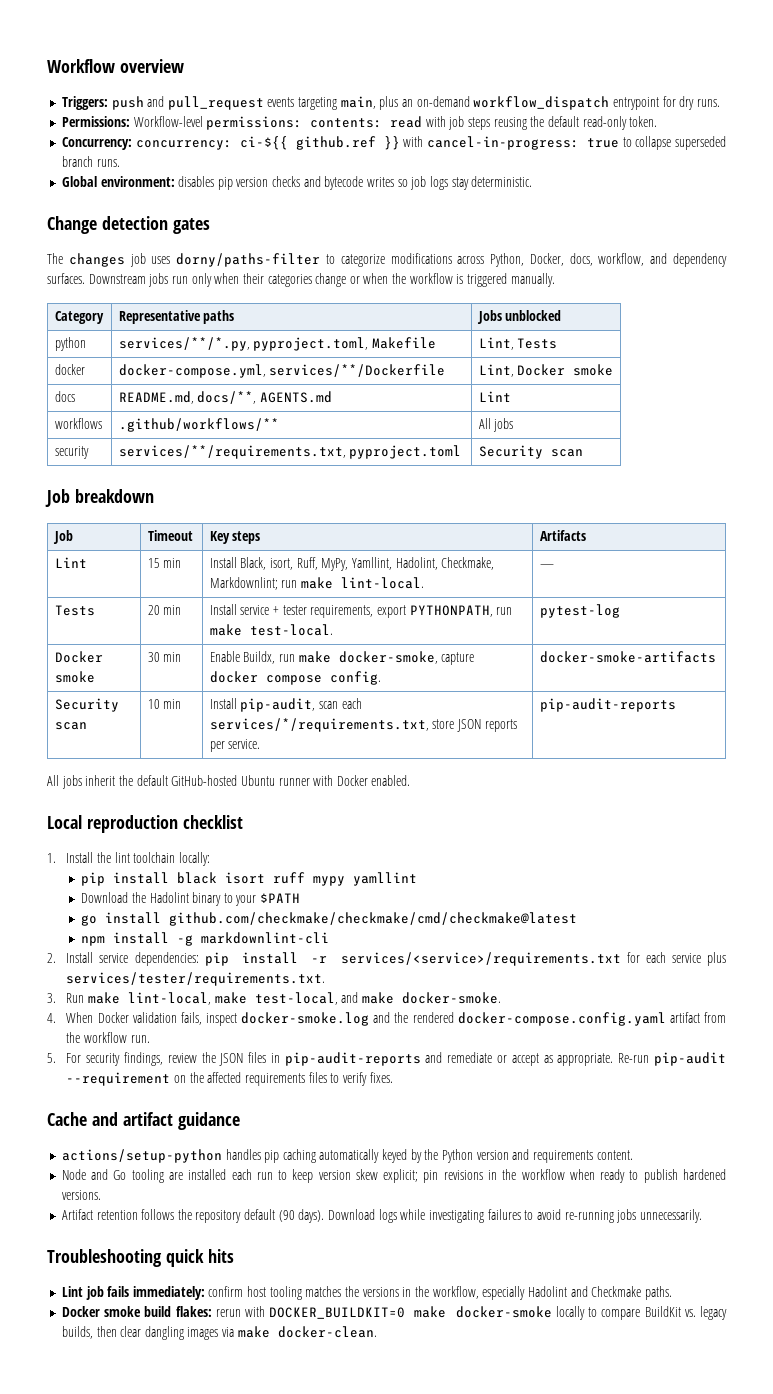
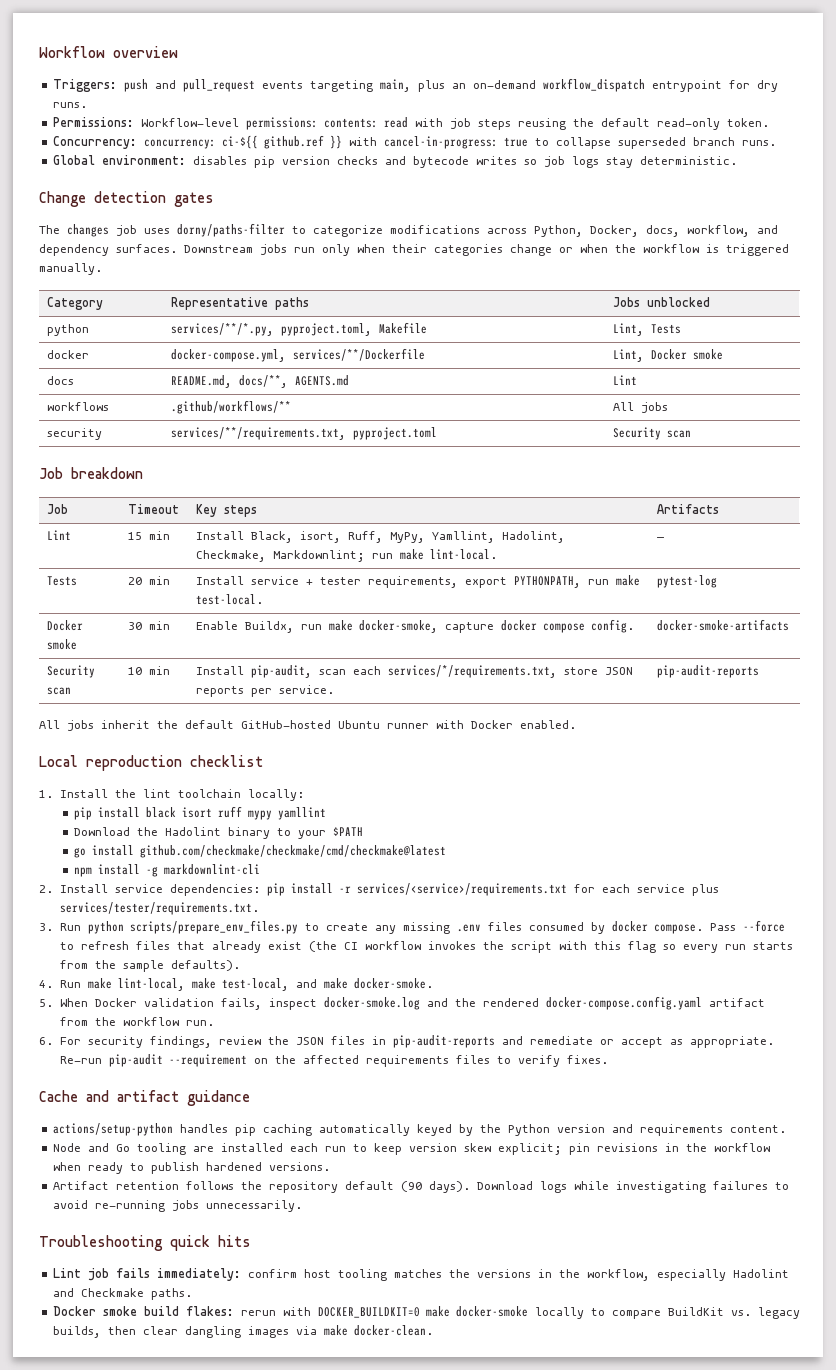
(85, 998) none -> [88,920,786,934] [60,941,794,953] [60,960,241,972] [39,980,82,988] python scripts/prepare_env_files.py to create any missing .env files consumed by docker compose. Pass --force to refresh files that already exist (the CI workflow invokes the script with this flag so every run starts from the sample defaults). // 4. Run
[47,1013,56,1023] 4. -> [39,999,53,1007] 5.
[47,1053,56,1063] 5. -> [39,1037,53,1045] 6.

